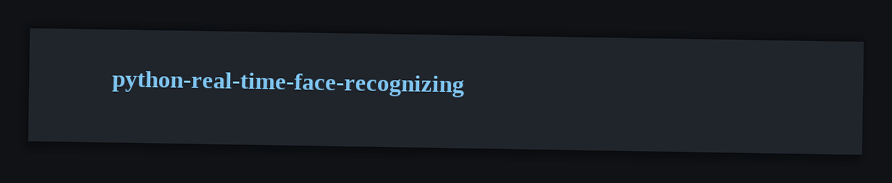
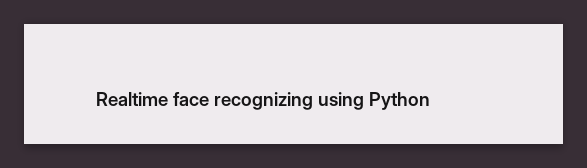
[111,70,465,98] python-real-time-face-recognizing -> [96,92,430,110] Realtime face recognizing using Python

